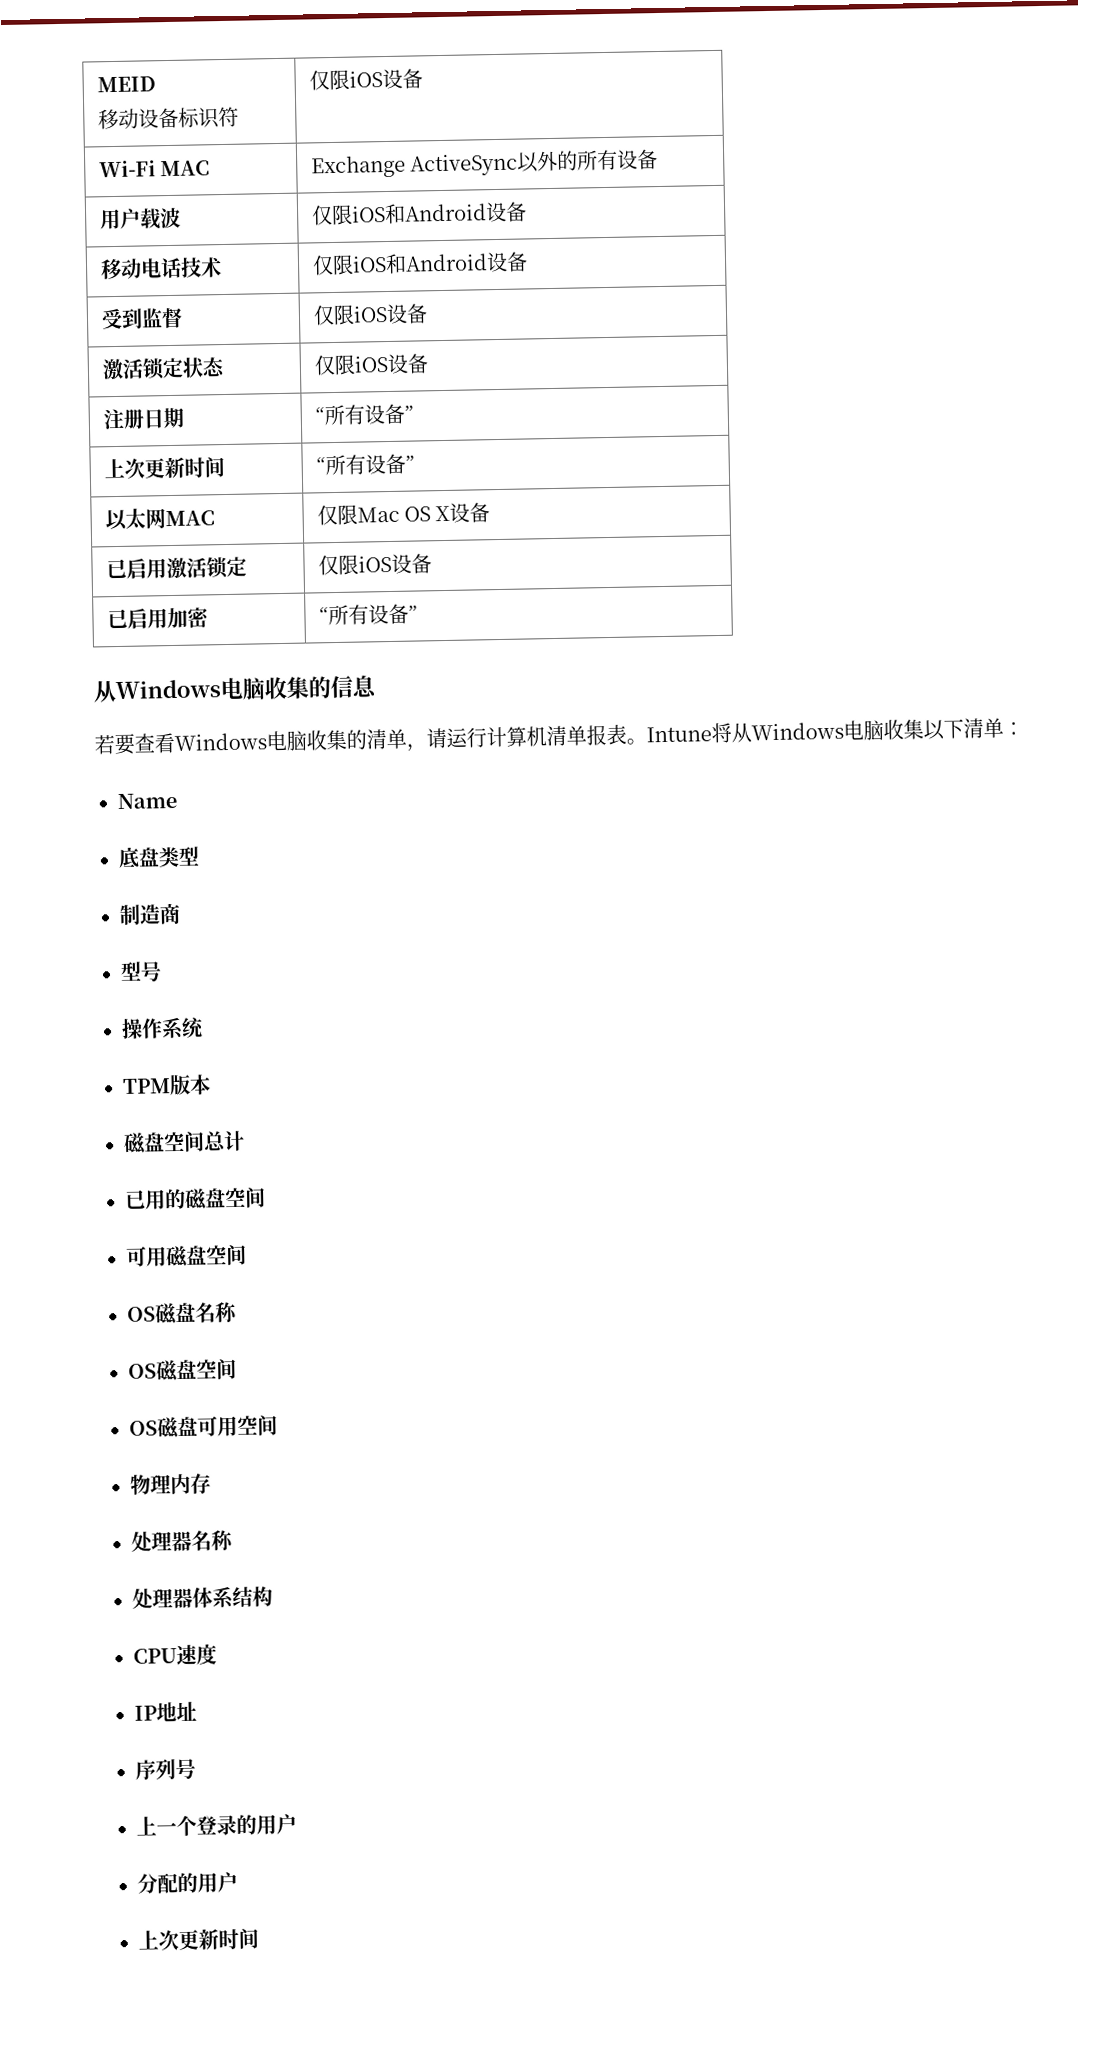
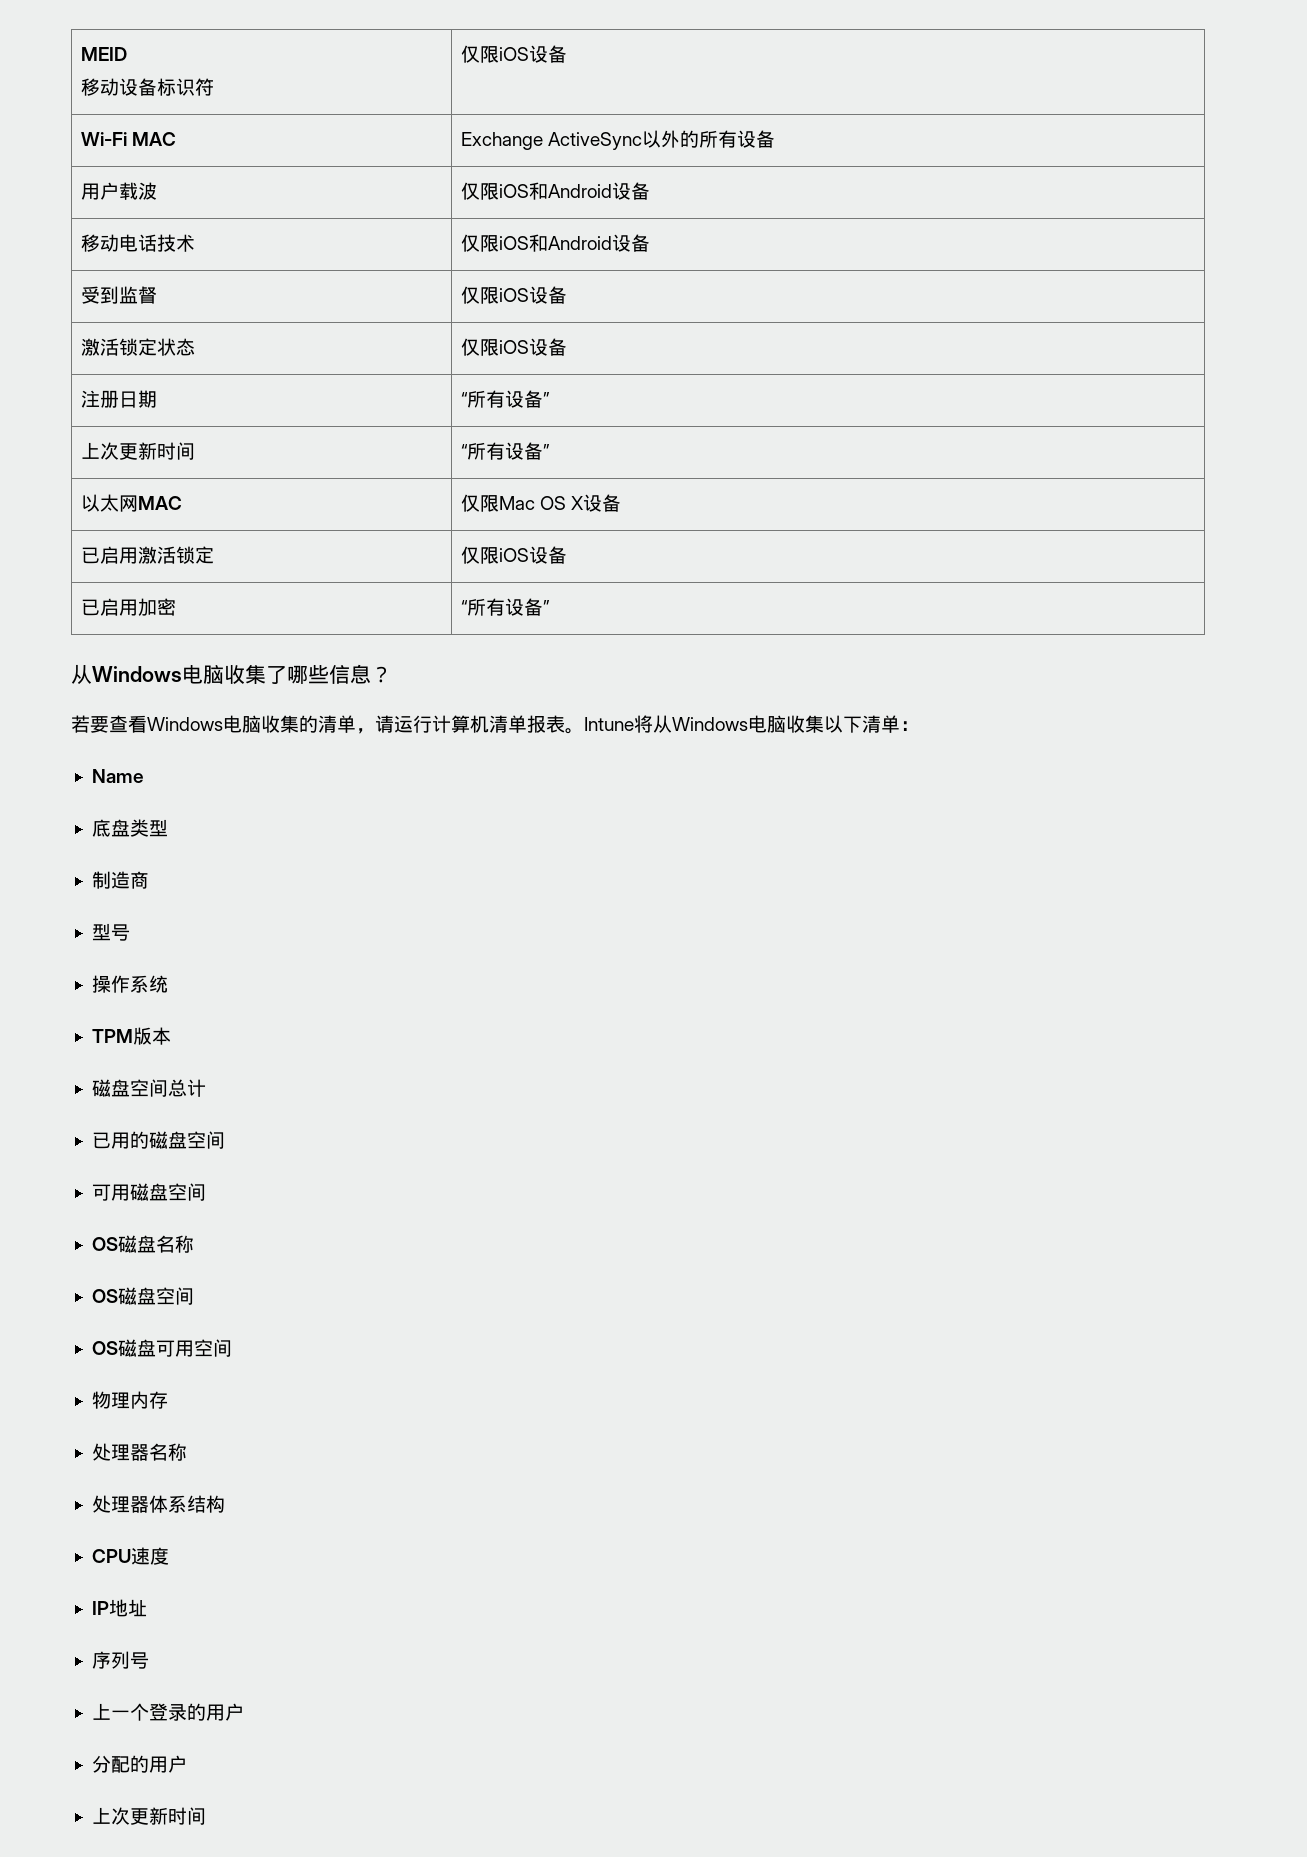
[308,676,331,699] 的 -> [266,665,329,684] 了哪些
(377, 686) none -> [371,666,392,683] ？

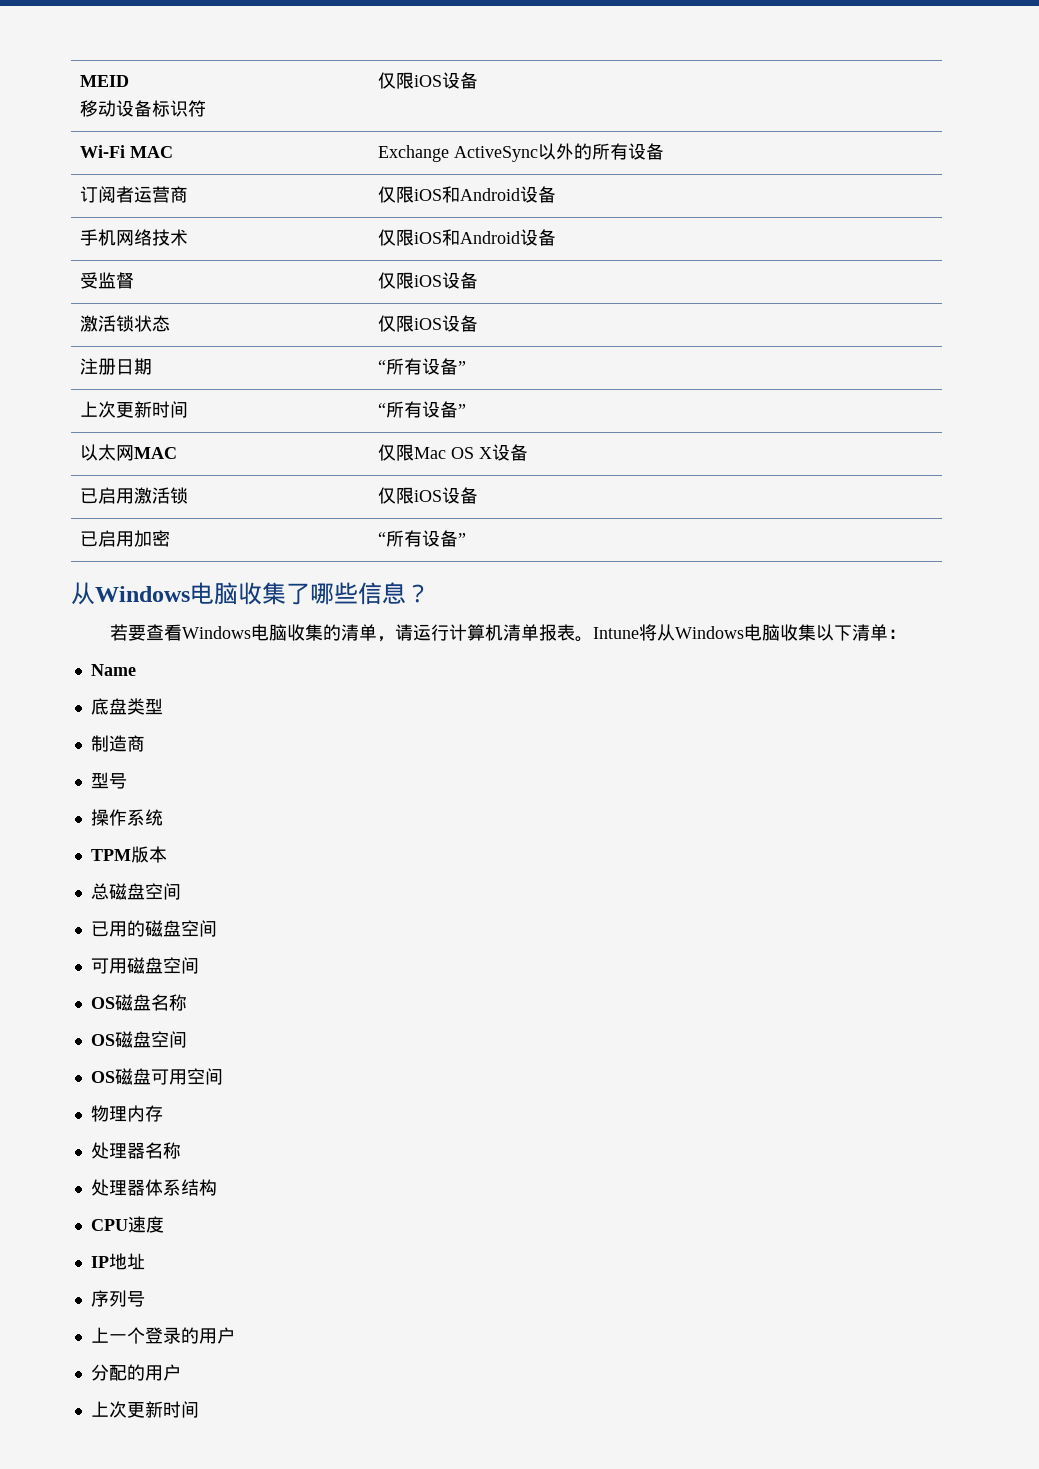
[80,182,157,200] [460,182,650,200] [80,234,157,252] 用户载波 | 仅限iOS和Android设备 // 移动电话 -> [80,186,189,203] [378,186,557,203] [80,229,153,246] 订阅者运营商 | 仅限iOS和Android设备 // 手机网络
[99,286,119,304] 到 -> (99, 280) none
[137,338,157,356] 定 -> (135, 323) none
[194,546,214,564] 定 -> (189, 495) none
[91,1079,206,1097] 磁盘空间总计 -> [90,883,181,900] 总磁盘空间

